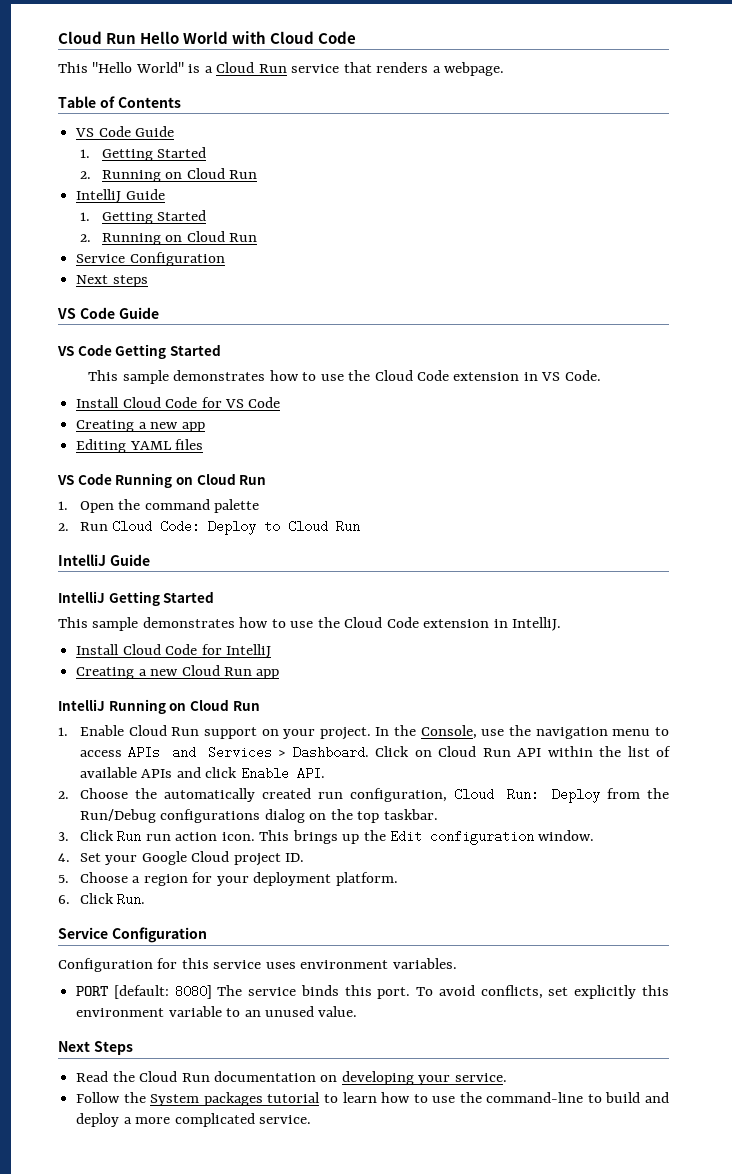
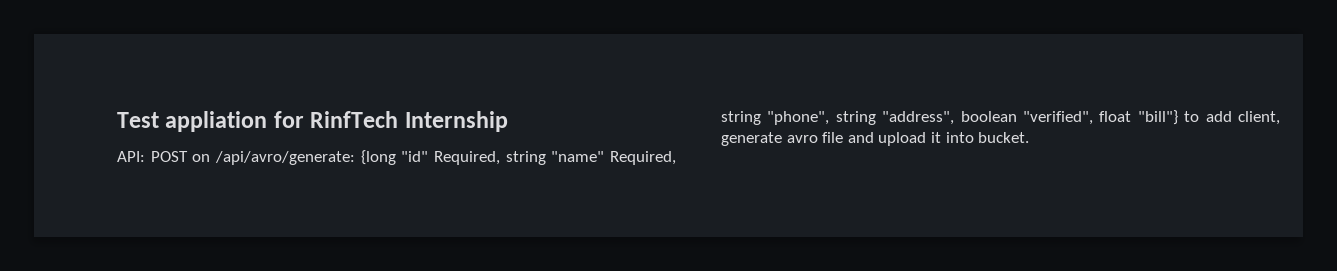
[58,31,357,44] [58,62,505,76] [58,96,181,108] [75,126,175,137] [79,147,207,161] [79,168,258,182] [76,189,165,203] [79,210,207,224] [79,231,258,245] [76,252,225,266] [76,275,148,287] [57,307,159,319] [57,344,221,359] [88,370,601,384] [76,397,281,408] [76,420,205,432] [76,439,204,453] [57,473,267,488] [58,499,260,513] [58,520,361,535] [58,554,150,566] [58,591,215,606] [58,617,562,631] [76,644,271,658] [76,665,280,679] [58,699,260,714] [58,725,670,740] [79,746,671,759] [79,767,325,780] [58,788,669,803] [79,809,438,823] [58,830,595,845] [58,851,305,866] [58,872,398,886] [58,893,146,906] [58,927,207,943] [58,958,457,972] [76,985,669,999] [76,1006,358,1017] [58,1041,133,1055] [76,1071,507,1085] [76,1092,670,1106] [76,1113,311,1127] Cloud Run Hello World with Cloud Code // This "Hello World" is a Cloud Run service that renders a webpage. // Table of Contents // VS Code Guide // 1. Getting Started // 2. Running on Cloud Run // IntelliJ Guide // 1. Getting Started // 2. Running on Cloud Run // Service Configuration // Next steps // VS Code Guide // VS Code Getting Started // This sample demonstrates how to use the Cloud Code extension in VS Code. // Install Cloud Code for VS Code // Creating a new app // Editing YAML files // VS Code Running on Cloud Run // 1. Open the command palette // 2. Run Cloud Code: Deploy to Cloud Run // IntelliJ Guide // IntelliJ Getting Started // This sample demonstrates how to use the Cloud Code extension in IntelliJ. // Install Cloud Code for IntelliJ // Creating a new Cloud Run app // IntelliJ Running on Cloud Run // 1. Enable Cloud Run support on your project. In the Console, use the navigation menu to access APIs and Services > Dashboard. Click on Cloud Run API within the list of available APIs and click Enable API. // 2. Choose the automatically created run configuration, Cloud Run: Deploy from the Run/Debug configurations dialog on the top taskbar. // 3. Click Run run action icon. This brings up the Edit configuration window. // 4. Set your Google Cloud project ID. // 5. Choose a region for your deployment platform. // 6. Click Run. // Service Configuration // Configuration for this service uses environment variables. // PORT [default: 8080] The service binds this port. To avoid conflicts, set explicitly this environment variable to an unused value. // Next Steps // Read the Cloud Run documentation on developing your service. // Follow the System packages tutorial to learn how to use the command-line to build and deploy a more complicated service. -> [117,111,508,132] [117,150,676,165] [721,110,1280,125] [721,132,1030,146] Test appliation for RinfTech Internship // API: POST on /api/avro/generate: {long "id" Required, string "name" Required, string "phone", string "address", boolean "verified", float "bill"} to add client, generate avro file and upload it into bucket.

